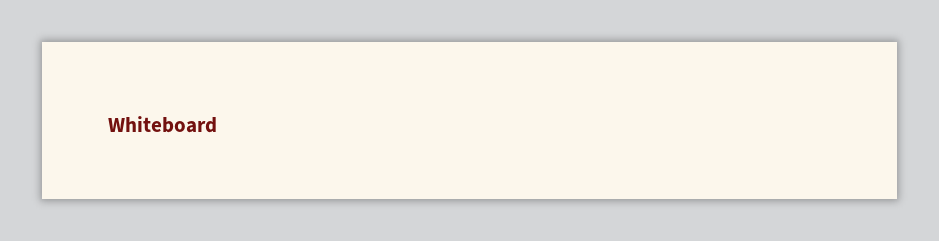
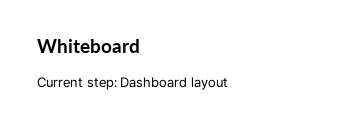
(217, 124) none -> [37,77,228,90] // Current step: Dashboard layout

